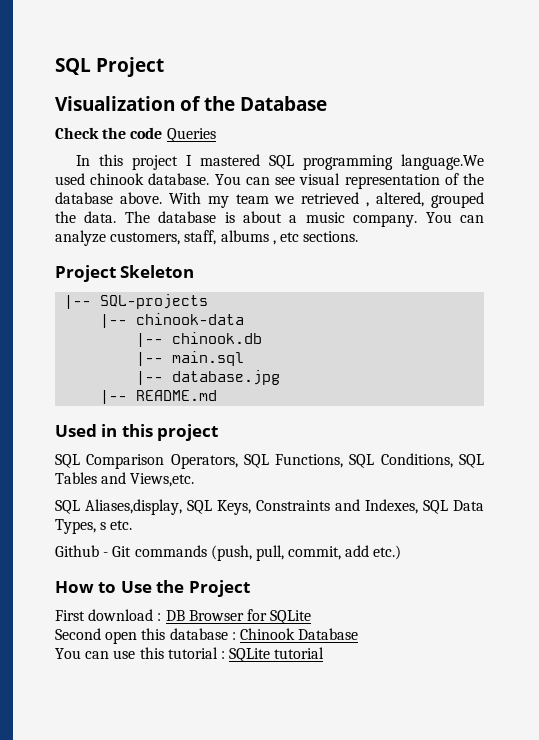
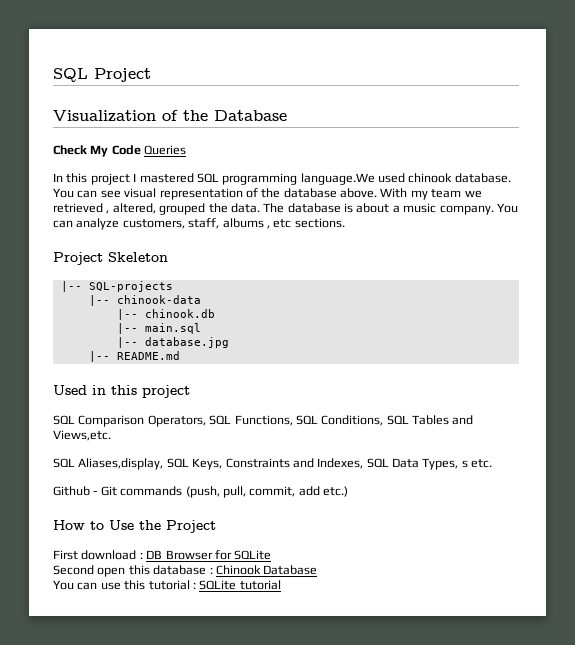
[102,127,163,139] the code -> [90,145,141,157] My Code

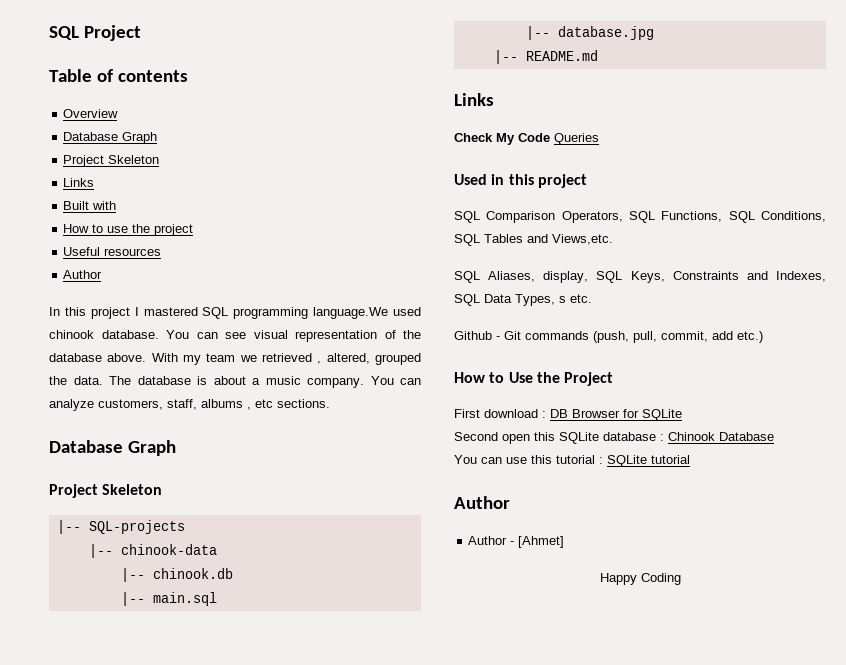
[53,110,287,122] [53,145,187,157] Visualization of the Database // Check My Code Queries -> [49,69,188,82] [63,109,119,118] [63,132,158,144] [63,155,160,167] [63,178,95,187] [63,201,117,210] [63,224,194,236] [63,247,162,256] [63,270,103,279] Table of contents // Overview // Database Graph // Project Skeleton // Links // Built with // How to use the project // Useful resources // Author
(345, 223) none -> [49,440,176,456] // Database Graph
(180, 355) none -> [454,93,494,106] [454,133,599,145] // Links // Check My Code Queries
[78,458,164,470] Aliases,display, -> [488,271,589,283] Aliases, display,
(150, 570) none -> [559,432,599,444] SQLite
(281, 585) none -> [454,496,510,509] [468,536,565,548] [599,573,681,585] // Author // Author - [Ahmet] // Happy Coding

